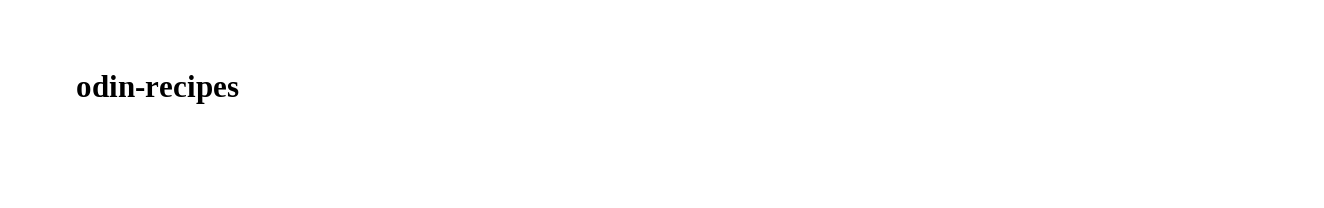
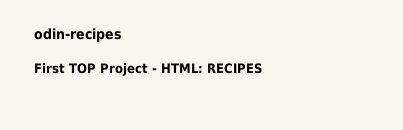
(239, 89) none -> [34,63,262,76] // First TOP Project - HTML: RECIPES

